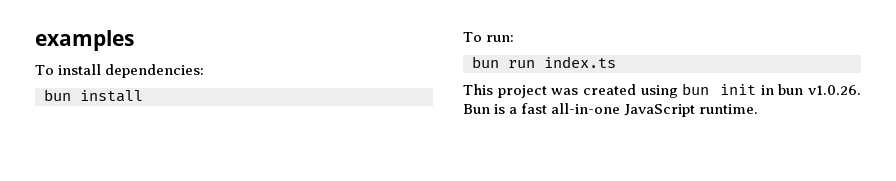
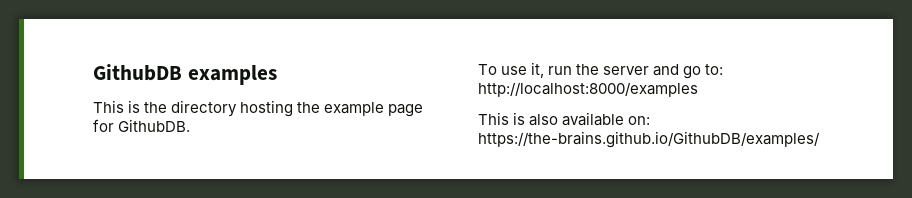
(35, 40) none -> [93,64,182,81] GithubDB
[35,64,205,78] [44,89,143,102] [463,32,515,42] [472,56,616,68] [463,83,862,98] [463,103,759,117] To install dependencies: // bun install // To run: // bun run index.ts // This project was created using bun init in bun v1.0.26. Bun is a fast all-in-one JavaScript runtime. -> [93,100,424,117] [93,119,191,132] [478,62,724,79] [478,82,698,97] [478,112,651,126] [478,131,820,148] This is the directory hosting the example page for GithubDB. // To use it, run the server and go to: http://localhost:8000/examples // This is also available on: https://the-brains.github.io/GithubDB/examples/

